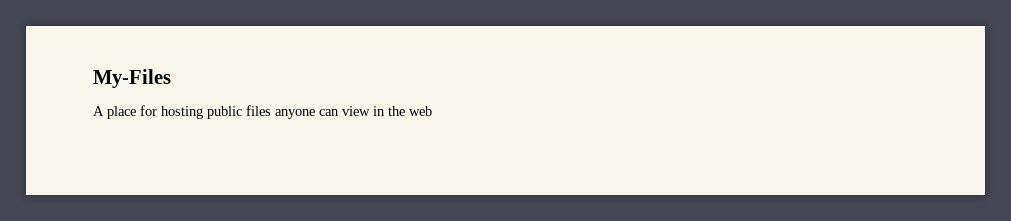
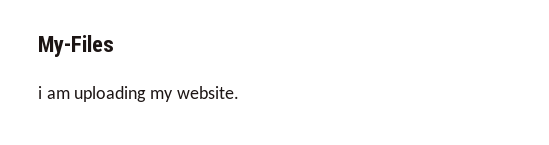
[93,105,432,119] A place for hosting public files anyone can view in the web -> [38,86,239,102] i am uploading my website.

